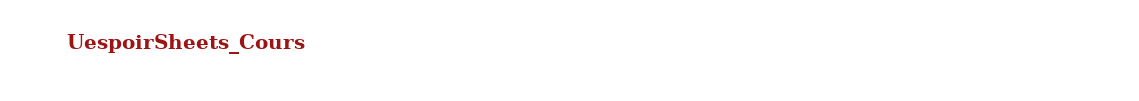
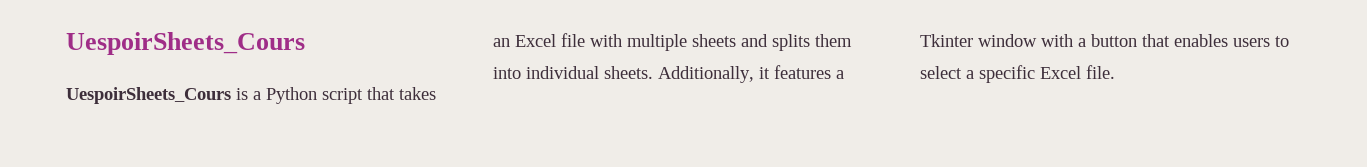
[67,34,305,54] UespoirSheets_Cours -> [66,32,305,55] [66,87,436,104] [493,33,852,51] [493,65,844,83] [920,34,1289,47] [920,65,1115,83] UespoirSheets_Cours // UespoirSheets_Cours is a Python script that takes an Excel file with multiple sheets and splits them into individual sheets. Additionally, it features a Tkinter window with a button that enables users to select a specific Excel file.

